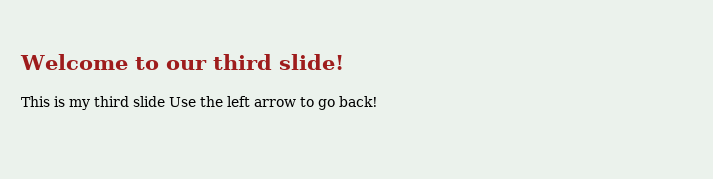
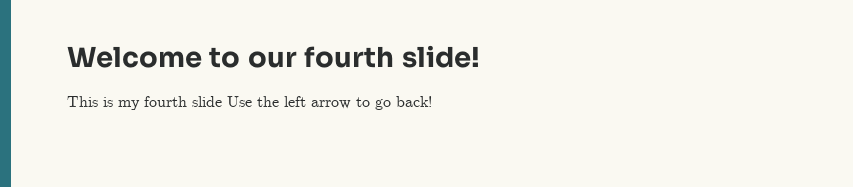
[212,54,272,70] third -> [304,46,395,68] fourth
[94,96,129,107] third -> [144,96,187,107] fourth

